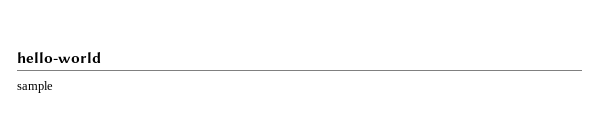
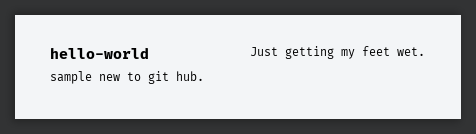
(53, 87) none -> [99,71,204,84] [250,46,425,59] new to git hub. Just getting my feet wet.

